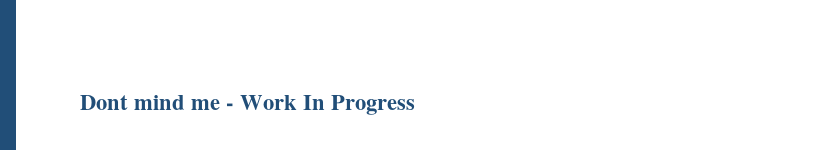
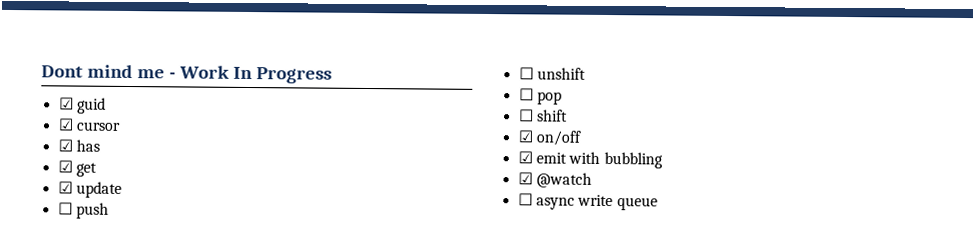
(416, 105) none -> [58,97,106,114] [57,118,121,131] [57,139,100,152] [57,160,97,177] [57,181,122,198] [57,202,109,219] [518,67,586,80] [518,88,562,105] [518,109,568,122] [517,130,581,146] [517,151,663,169] [517,172,592,188] [517,193,658,211] // ☑ guid // ☑ cursor // ☑ has // ☑ get // ☑ update // ☐ push // ☐ unshift // ☐ pop // ☐ shift // ☑ on/off // ☑ emit with bubbling // ☑ @watch // ☐ async write queue

